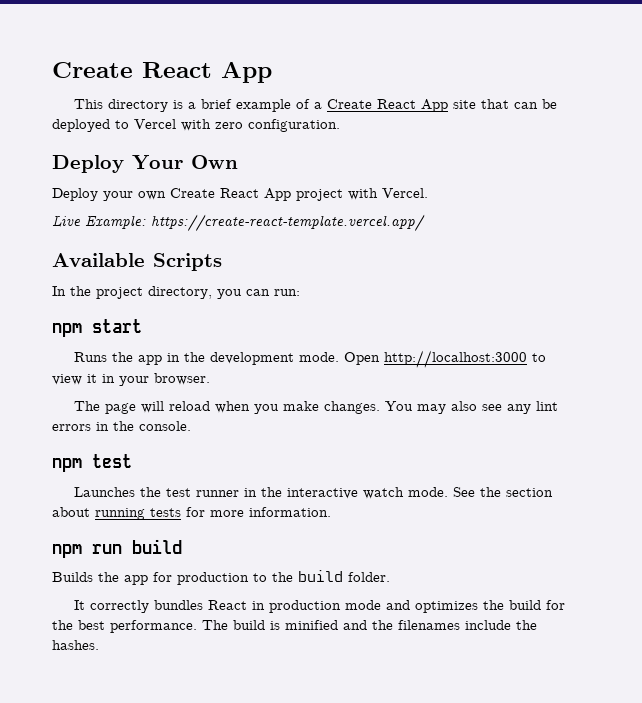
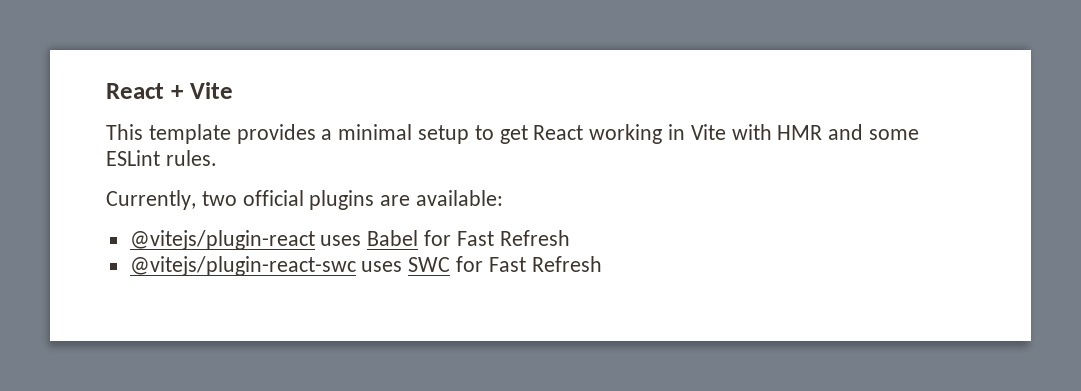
[52,61,272,83] [73,99,557,112] [52,119,340,132] [52,155,238,173] [52,188,428,201] [52,214,425,232] [52,253,222,271] [52,286,300,299] [52,319,142,337] [73,350,546,368] [52,373,210,386] [73,401,558,414] [52,421,191,431] [52,454,132,472] [73,487,553,499] [52,507,331,520] [52,539,182,558] [52,570,390,585] [73,600,565,613] [52,620,537,633] [52,640,99,650] Create React App // This directory is a brief example of a Create React App site that can be deployed to Vercel with zero configuration. // Deploy Your Own // Deploy your own Create React App project with Vercel. // Live Example: https://create-react-template.vercel.app/ // Available Scripts // In the project directory, you can run: // npm start // Runs the app in the development mode. Open http://localhost:3000 to view it in your browser. // The page will reload when you make changes. You may also see any lint errors in the console. // npm test // Launches the test runner in the interactive watch mode. See the section about running tests for more information. // npm run build // Builds the app for production to the build folder. // It correctly bundles React in production mode and optimizes the build for the best performance. The build is minified and the filenames include the hashes. -> [106,82,233,99] [106,124,920,144] [106,150,217,166] [106,190,504,210] [129,230,570,250] [129,256,602,276] React + Vite // This template provides a minimal setup to get React working in Vite with HMR and some ESLint rules. // Currently, two official plugins are available: // @vitejs/plugin-react uses Babel for Fast Refresh // @vitejs/plugin-react-swc uses SWC for Fast Refresh

